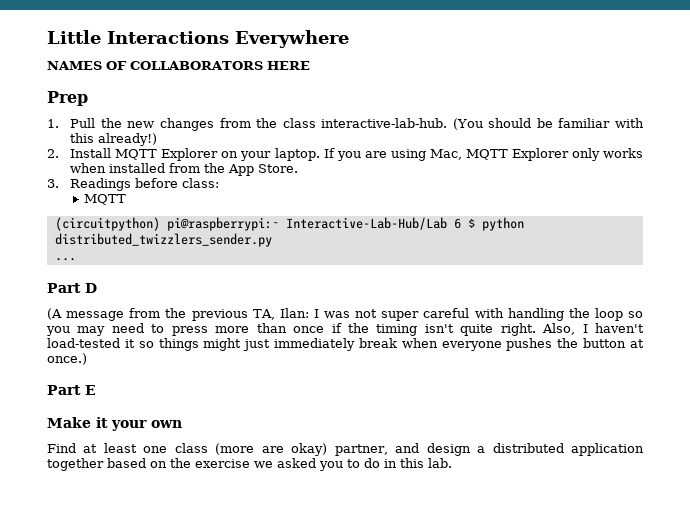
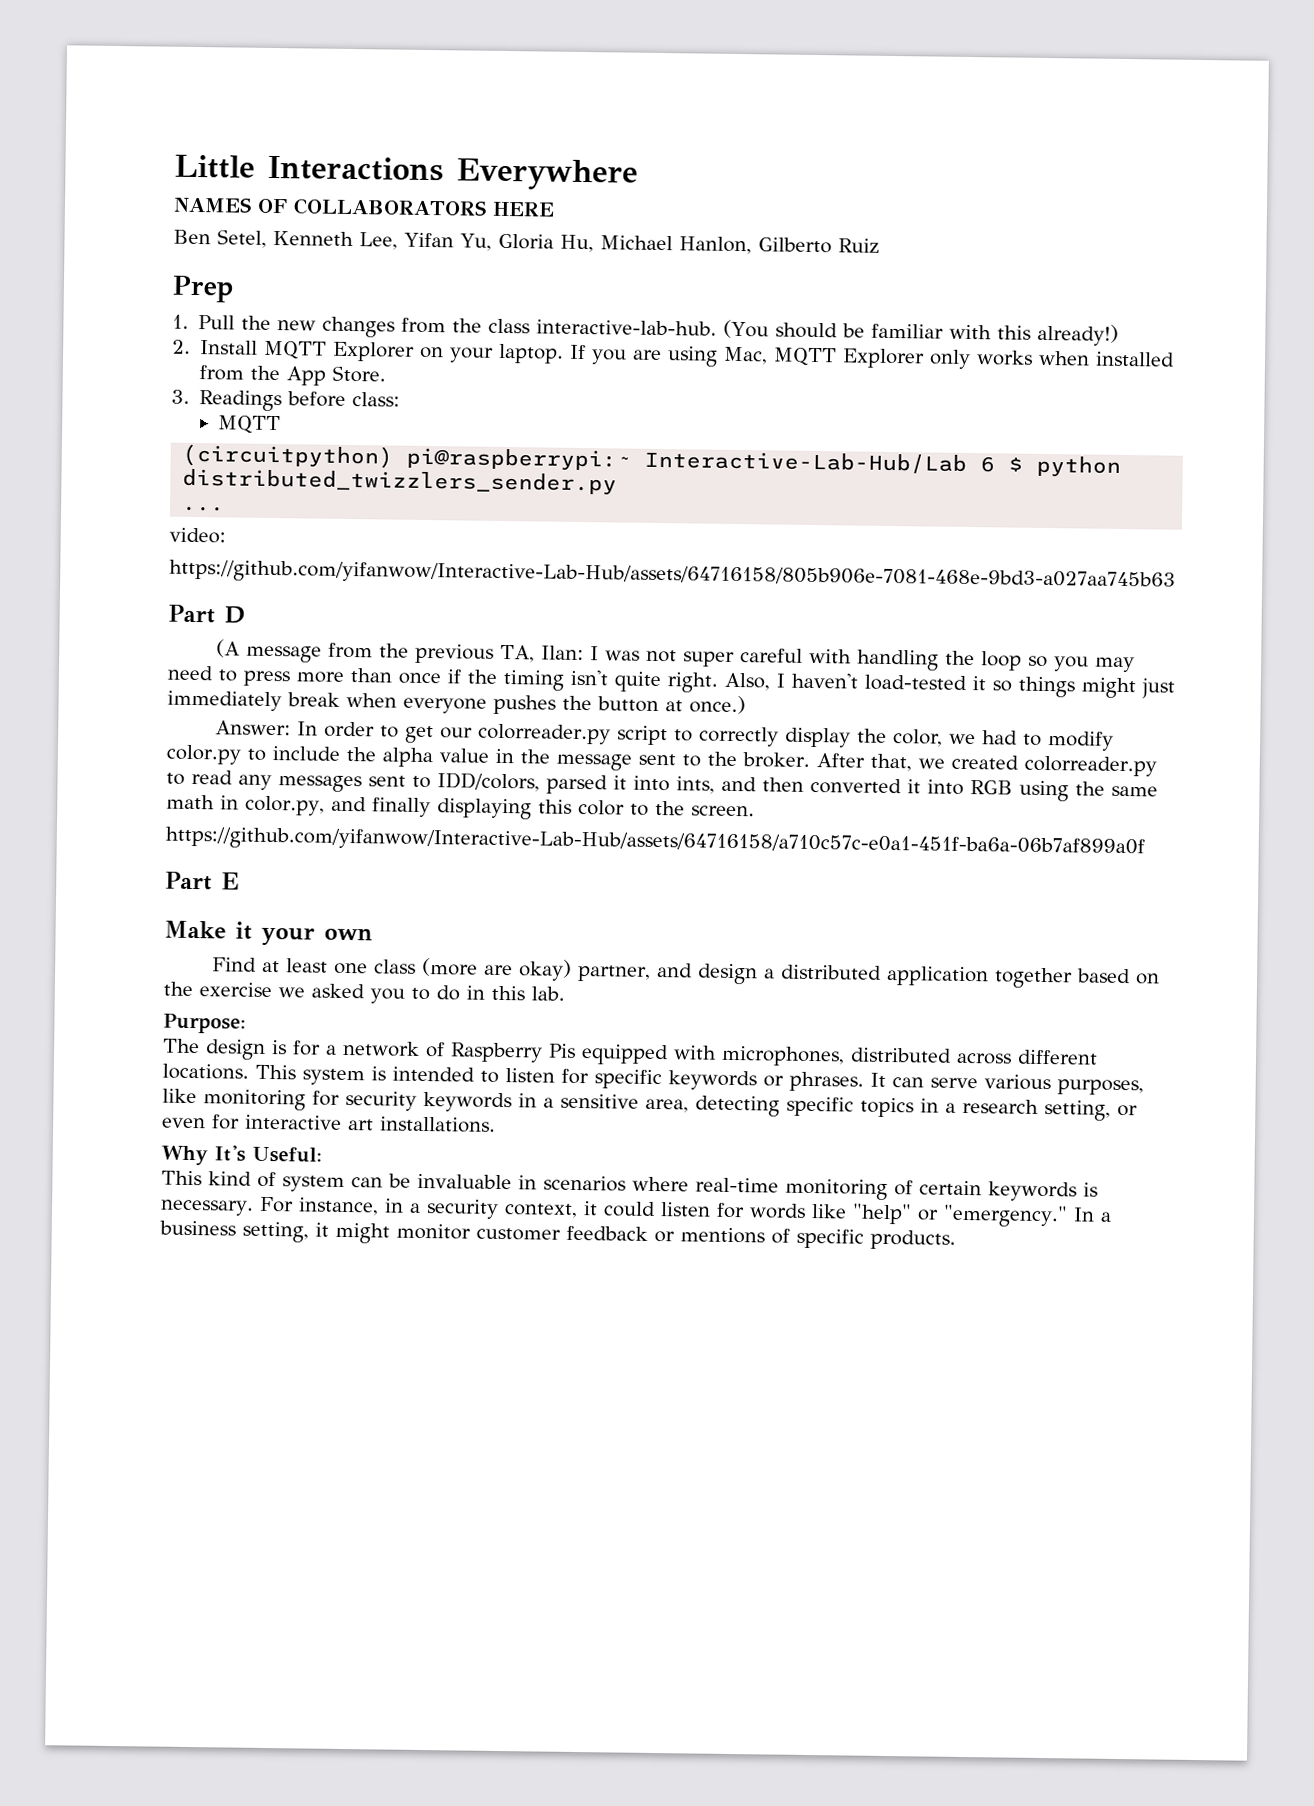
(310, 65) none -> [173,229,879,255] // Ben Setel, Kenneth Lee, Yifan Yu, Gloria Hu, Michael Hanlon, Gilberto Ruiz
(76, 259) none -> [169,527,226,544] [169,559,1176,593] // video: // https://github.com/yifanwow/Interactive-Lab-Hub/assets/64716158/805b906e-7081-468e-9bd3-a027aa745b63
(87, 359) none -> [214,720,1115,751] [166,744,1157,777] [166,769,1158,802] [166,794,755,820] [165,826,1145,860] // Answer: In order to get our colorreader.py script to correctly display the color, we had to modify color.py to include the alpha value in the message sent to the broker. After that, we created colorreader.py to read any messages sent to IDD/colors, parsed it into ints, and then converted it into RGB using the same math in color.py, and finally displaying this color to the screen. // https://github.com/yifanwow/Interactive-Lab-Hub/assets/64716158/a710c57c-e0a1-451f-ba6a-06b7af899a0f
(452, 463) none -> [163,1013,246,1034] [163,1038,1098,1067] [162,1063,1144,1096] [162,1088,1138,1121] [162,1114,496,1133] [161,1145,322,1166] [161,1170,1098,1202] [160,1196,1112,1228] [159,1220,956,1250] // Purpose: // The design is for a network of Raspberry Pis equipped with microphones, distributed across different locations. This system is intended to listen for specific keywords or phrases. It can serve various purposes, like monitoring for security keywords in a sensitive area, detecting specific topics in a research setting, or even for interactive art installations. // Why It's Useful: // This kind of system can be invaluable in scenarios where real-time monitoring of certain keywords is necessary. For instance, in a security context, it could listen for words like "help" or "emergency." In a business setting, it might monitor customer feedback or mentions of specific products.

